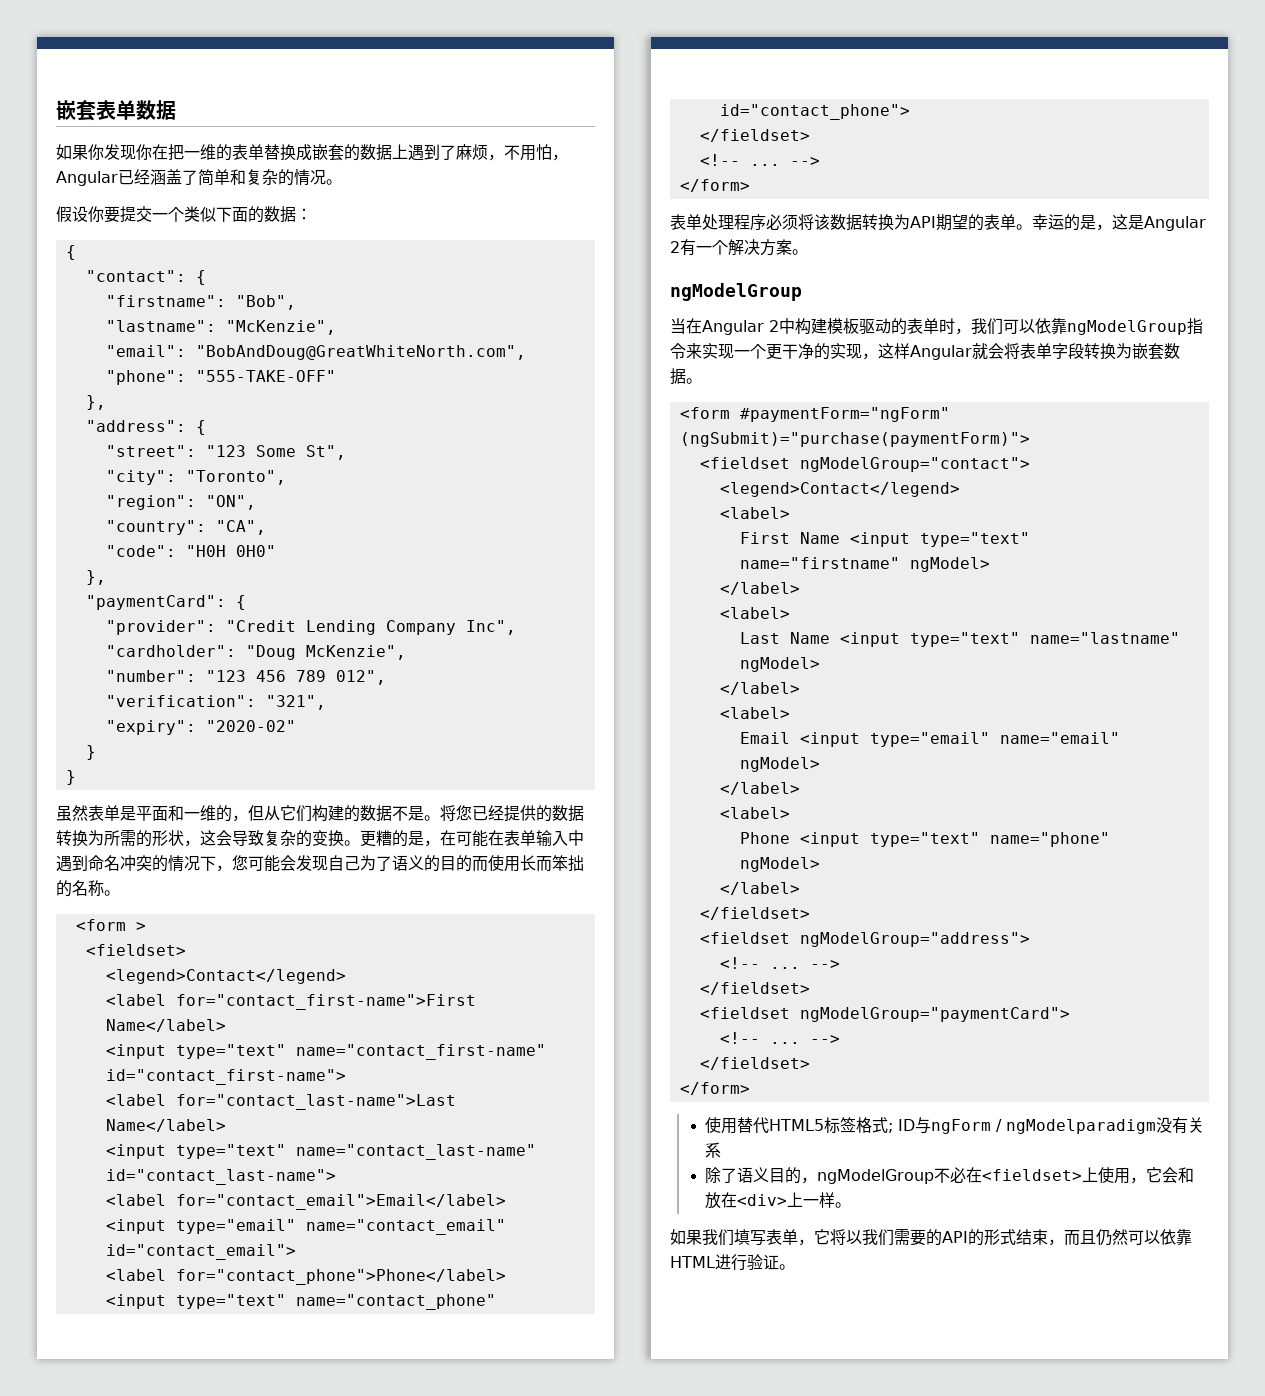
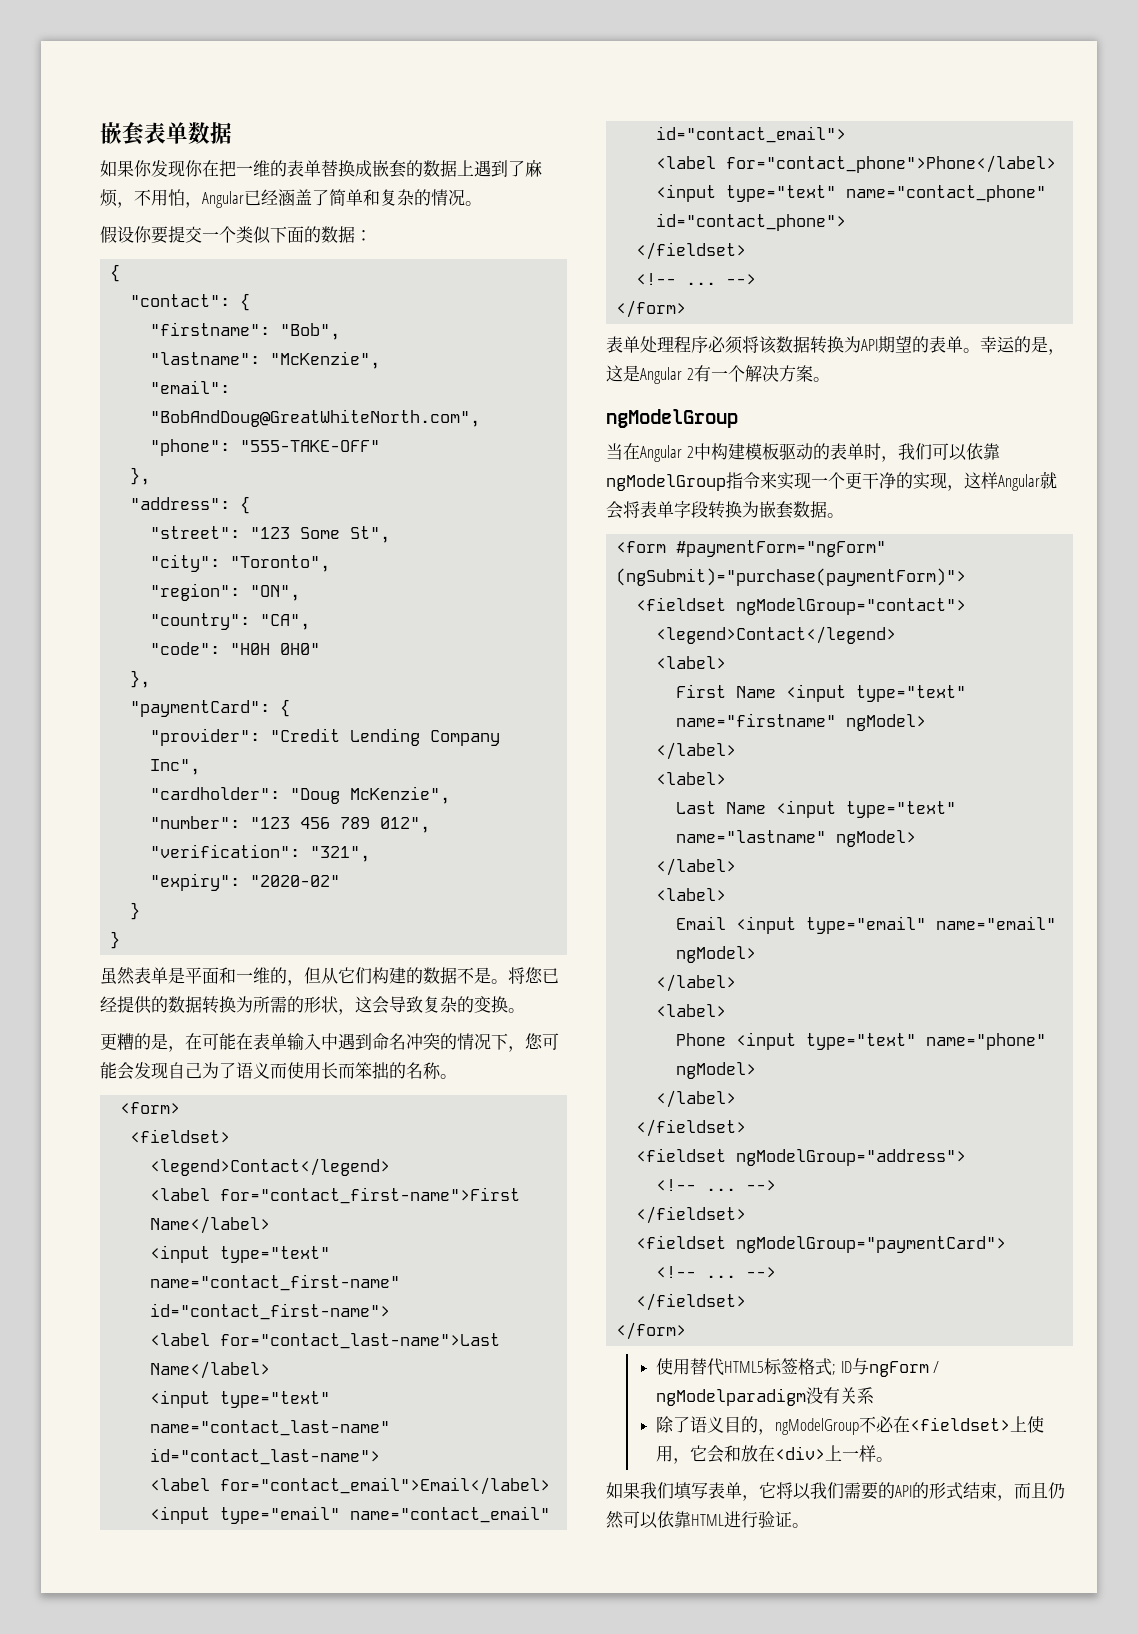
(360, 843) none -> (525, 1010) //
[424,855,472,872] 的目的 -> (270, 1070) none
[75,919,146,931] <form > -> [120,1102,181,1114] <form>

